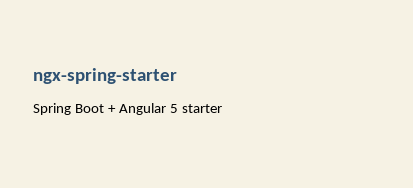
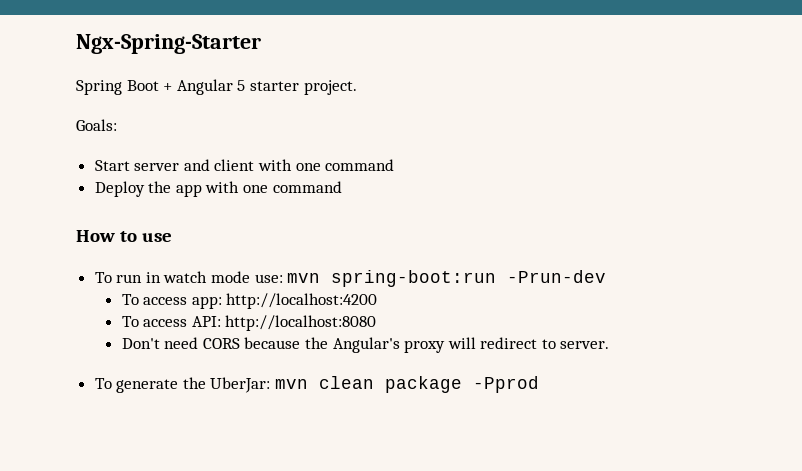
[33,68,177,84] ngx-spring-starter -> [76,34,261,54] Ngx-Spring-Starter
(222, 108) none -> [303,80,357,95] [76,119,117,131] [94,159,395,171] [94,181,342,197] [76,230,172,242] [94,270,607,287] [121,293,378,309] [121,315,377,331] [121,337,610,353] [94,376,540,393] project. // Goals: // Start server and client with one command // Deploy the app with one command // How to use // To run in watch mode use: mvn spring-boot:run -Prun-dev // To access app: http://localhost:4200 // To access API: http://localhost:8080 // Don't need CORS because the Angular's proxy will redirect to server. // To generate the UberJar: mvn clean package -Pprod

